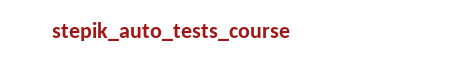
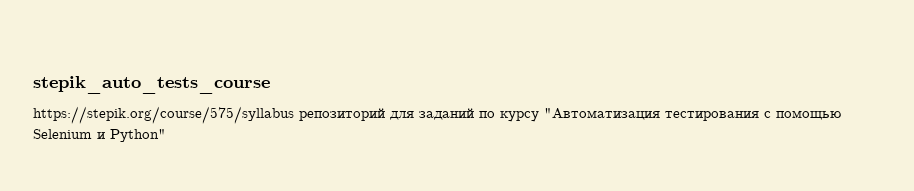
(290, 31) none -> [33,106,841,124] [33,129,166,142] // https://stepik.org/course/575/syllabus репозиторий для заданий по курсу "Автоматизация тестирования с помощью Selenium и Python"

